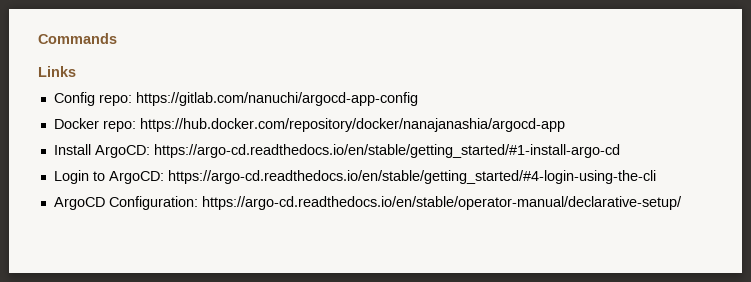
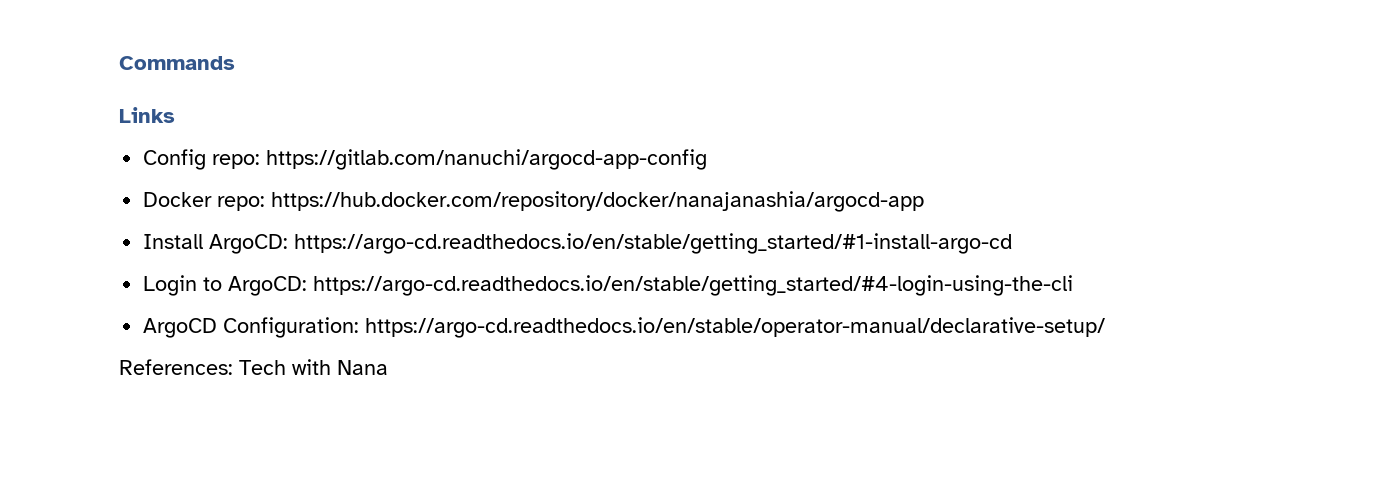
(682, 203) none -> [119,359,388,375] // References: Tech with Nana

